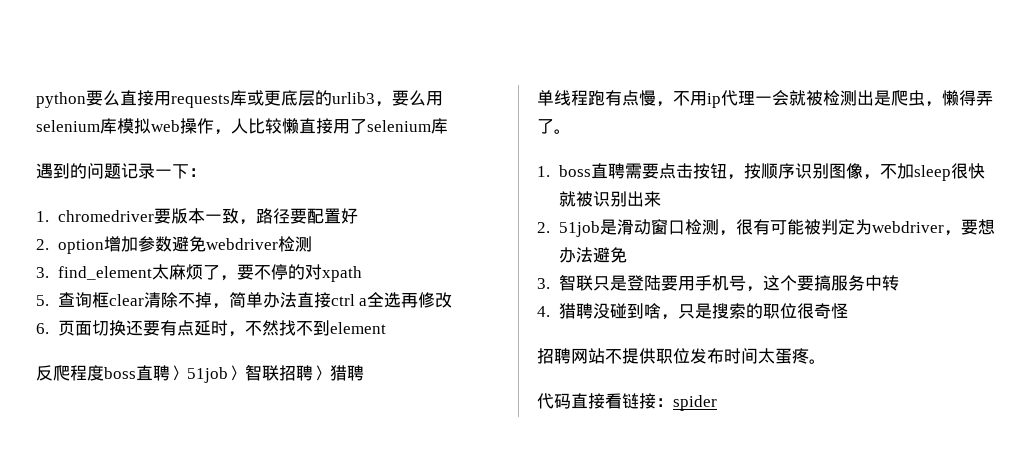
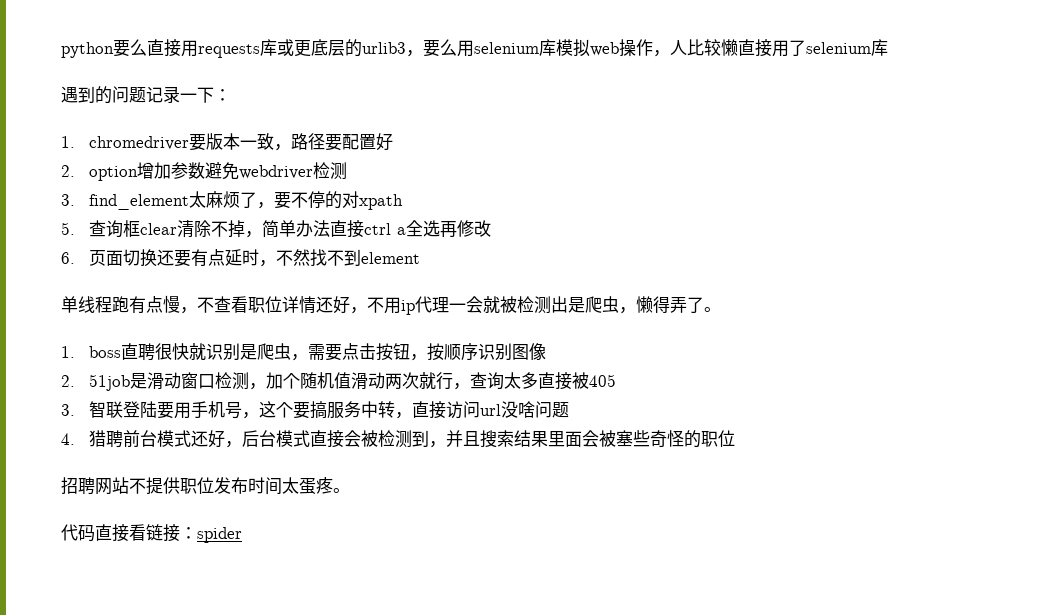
[36,364,364,383] // 反爬程度boss直聘〉51job〉智联招聘〉猎聘 -> (421, 258) none
(690, 98) none -> [214,296,384,314] 查看职位详情还好，不
(625, 171) none -> [155,343,309,361] 很快就识别是爬虫，
[862,163,985,181] [558,191,661,207] ，不加sleep很快就被识别出来 -> (547, 351) none
[735,219,995,236] [558,247,627,263] 很有可能被判定为webdriver，要想办法避免 -> [266,372,617,390] 加个随机值滑动两次就行，查询太多直接被405
[592,275,627,291] 只是 -> (124, 409) none
[537,303,746,320] // 4.猎聘没碰到啥，只是搜索 -> [395,401,570,419] [61,430,685,448] ，直接访问url没啥问题 // 4.猎聘前台模式还好，后台模式直接会被检测到，并且搜索结果里面会被塞些奇怪
[796,303,848,319] 很奇怪 -> (736, 438) none

